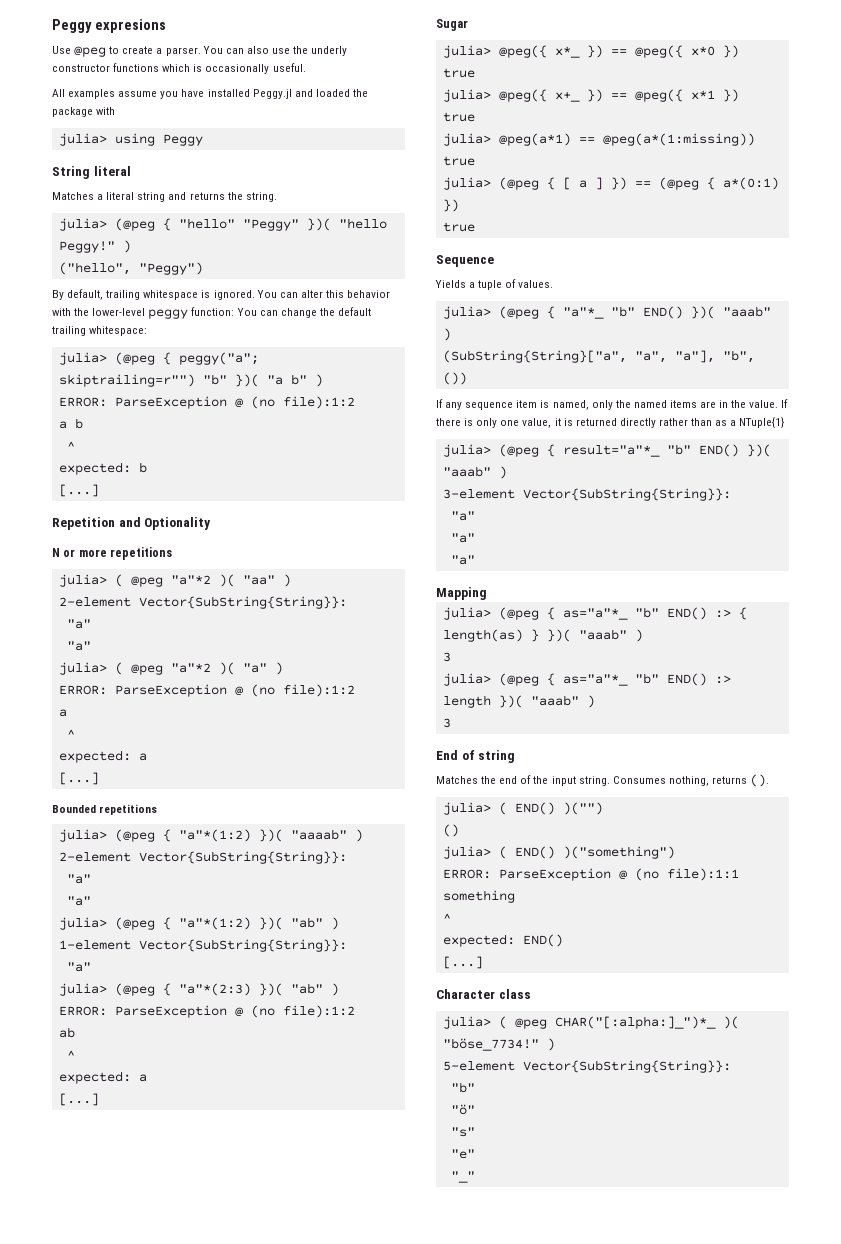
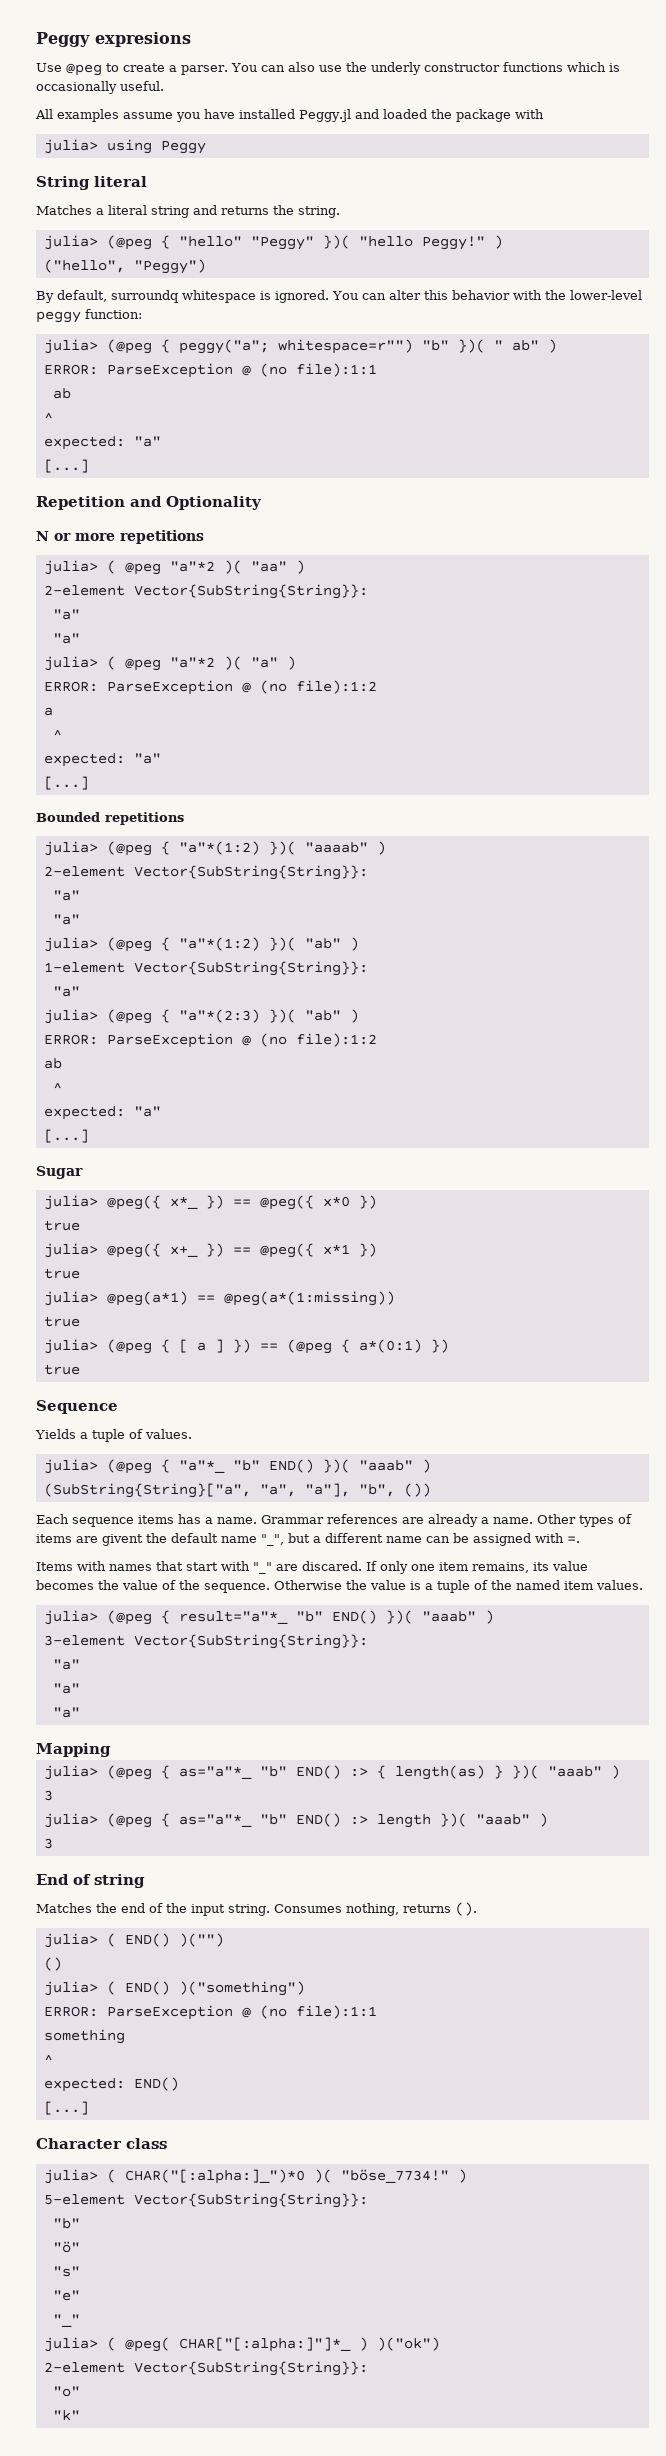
[106,290,141,300] trailing -> [111,290,178,303] surroundq
[236,307,371,318] [52,326,148,336] You can change the default trailing whitespace: -> (142, 314) none
[58,374,195,387] skiptrailing=r"") -> [277,339,413,354] whitespace=r"")
[266,374,323,387] [58,396,355,409] [58,418,83,429] [66,441,75,450] [58,462,147,475] "a b" ) // ERROR: ParseException @ (no file):1:2 // a b // ^ // expected: b -> [493,339,557,353] [43,363,377,378] [52,388,71,399] [43,412,53,422] [43,436,161,450] " ab" ) // ERROR: ParseException @ (no file):1:1 // ab // ^ // expected: "a"
[138,753,147,761] a -> [133,753,161,764] "a"
[138,1074,147,1082] a -> [133,1106,161,1117] "a"
[436,399,789,410] [436,417,785,428] If any sequence item is named, only the named items are in the value. If there is only one value, it is returned directly rather than as a NTuple{1} -> [36,1514,632,1527] [36,1533,580,1546] [36,1561,588,1574] [36,1580,643,1593] Each sequence items has a name. Grammar references are already a name. Other types of items are givent the default name "_", but a different name can be assigned with =. // Items with names that start with "_" are discared. If only one item remains, its value becomes the value of the sequence. Otherwise the value is a tuple of the named item values.
[514,1016,716,1029] @peg CHAR("[:alpha:]_")*_ -> [124,2169,305,2184] CHAR("[:alpha:]_")*0
(475, 1177) none -> [43,2337,440,2352] [43,2361,368,2376] [52,2386,80,2397] [52,2410,80,2421] // julia> ( @peg( CHAR["[:alpha:]"]*_ ) )("ok") // 2-element Vector{SubString{String}}: // "o" // "k"

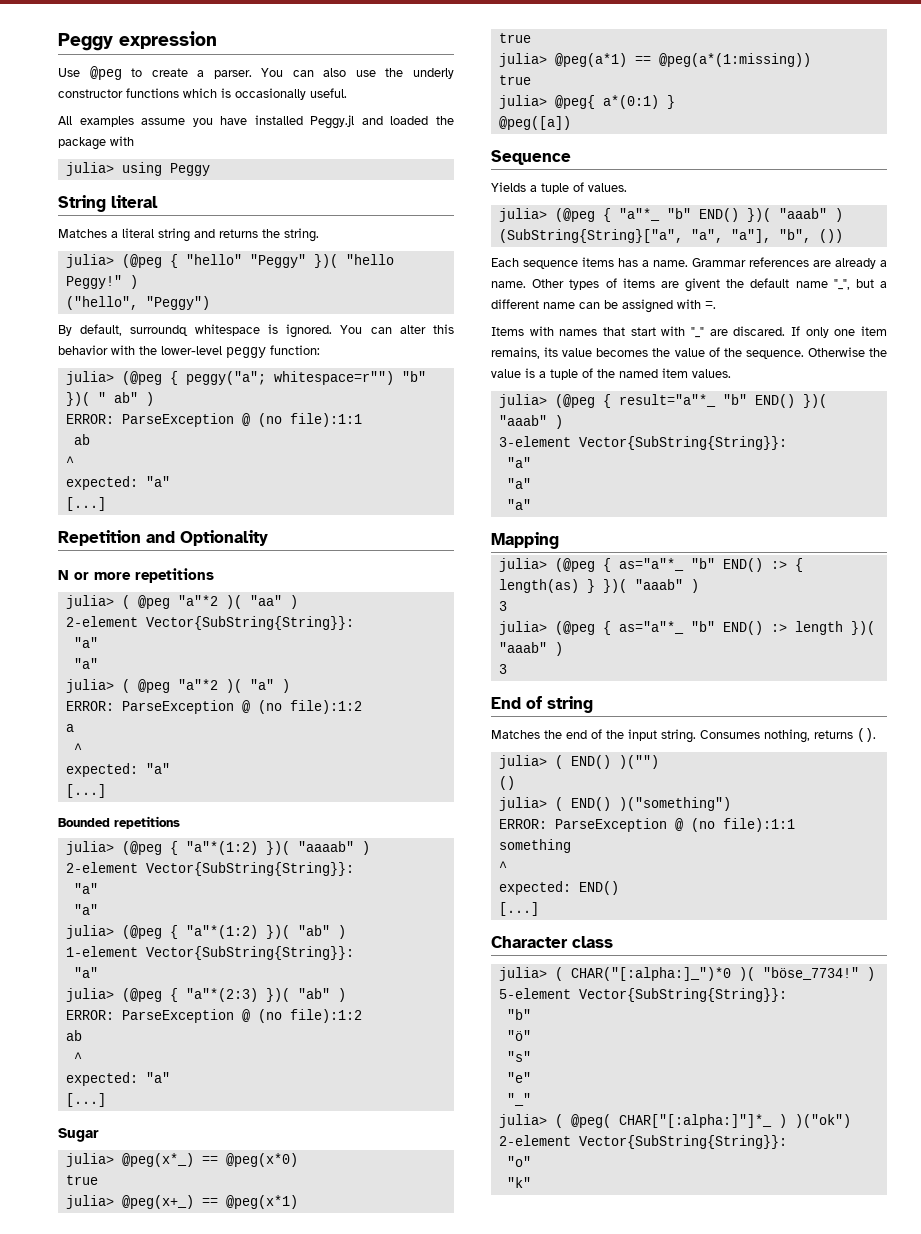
[36,32,191,47] Peggy expresions -> [58,31,217,51] Peggy expression
[106,1195,377,1210] [43,1220,80,1231] [43,1243,377,1258] @peg({ x*_ }) == @peg({ x*0 }) // true // julia> @peg({ x+_ }) == @peg({ x*1 }) -> [121,1153,298,1167] [65,1175,98,1185] [65,1195,298,1209] @peg(x*_) == @peg(x*0) // true // julia> @peg(x+_) == @peg(x*1)
[106,1339,449,1354] [43,1364,80,1375] (@peg { [ a ] }) == (@peg { a*(0:1) }) // true -> [554,95,675,109] [498,116,571,130] @peg{ a*(0:1) } // @peg([a])

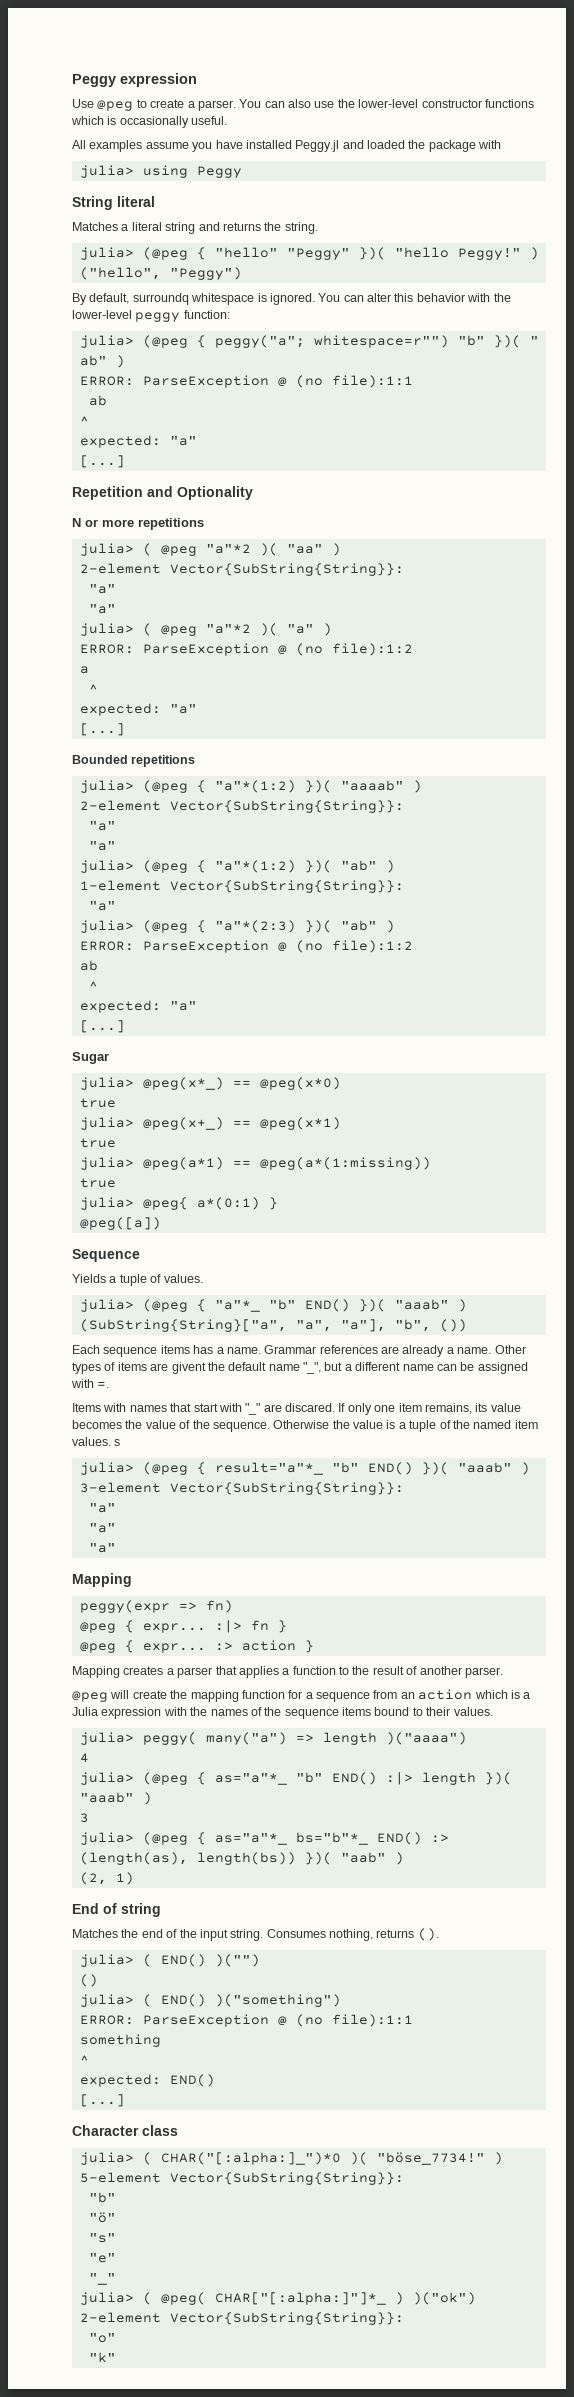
[413,68,455,79] underly -> [358,99,419,108] lower-level
(731, 373) none -> [114,1439,121,1446] s
[498,558,803,572] [498,579,595,593] // julia> (@peg { as="a"*_ "b" END() :> { length(as) } -> [79,1600,233,1613] [79,1620,287,1633] [79,1640,314,1653] [72,1666,503,1678] [72,1689,531,1702] [72,1707,493,1719] [79,1732,467,1745] [79,1753,89,1763] [79,1772,476,1785] // peggy(expr => fn) // @peg { expr... :|> fn } // @peg { expr... :> action } // Mapping creates a parser that applies a function to the result of another parser. // @peg will create the mapping function for a sequence from an action which is a Julia expression with the names of the sequence items bound to their values. // julia> peggy( many("a") => length )("aaaa") // 4 // julia> (@peg { as="a"*_ "b" END() :|> length
[690,621,875,635] [498,642,563,656] [498,664,507,674] "b" END() :> length })( "aaab" ) // 3 -> [295,1832,449,1845] [79,1852,404,1865] [79,1872,134,1885] bs="b"*_ END() :> (length(as), length(bs)) })( "aab" ) // (2, 1)

